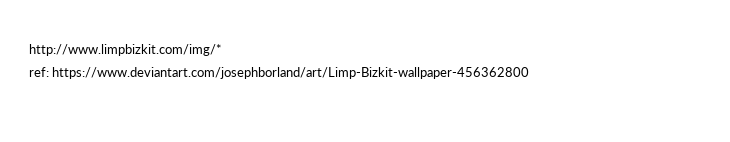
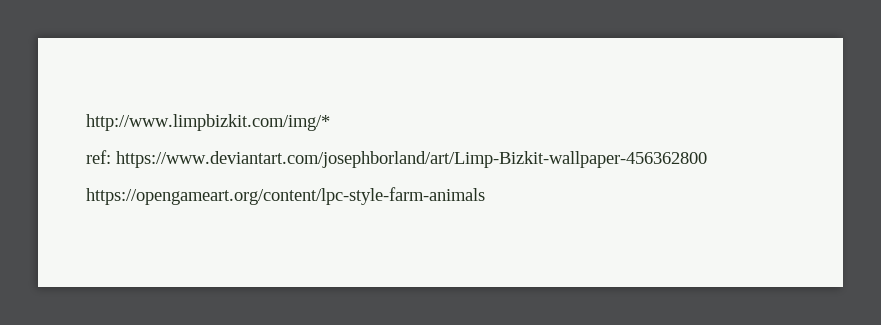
(530, 73) none -> [86,187,485,205] // https://opengameart.org/content/lpc-style-farm-animals

